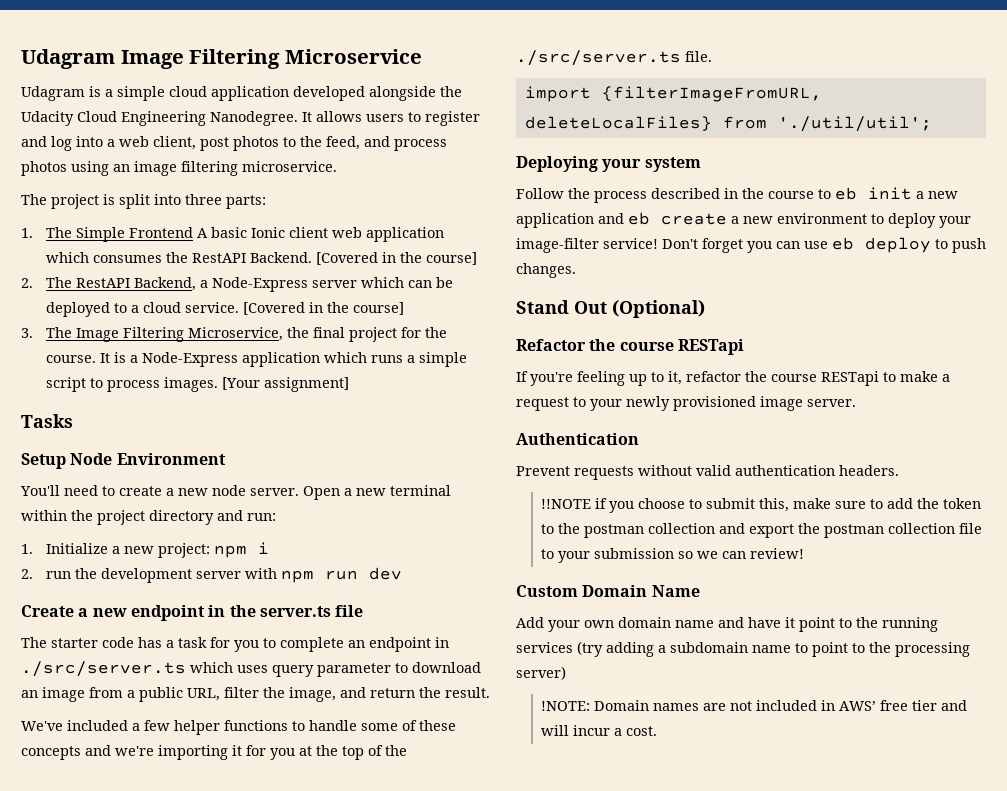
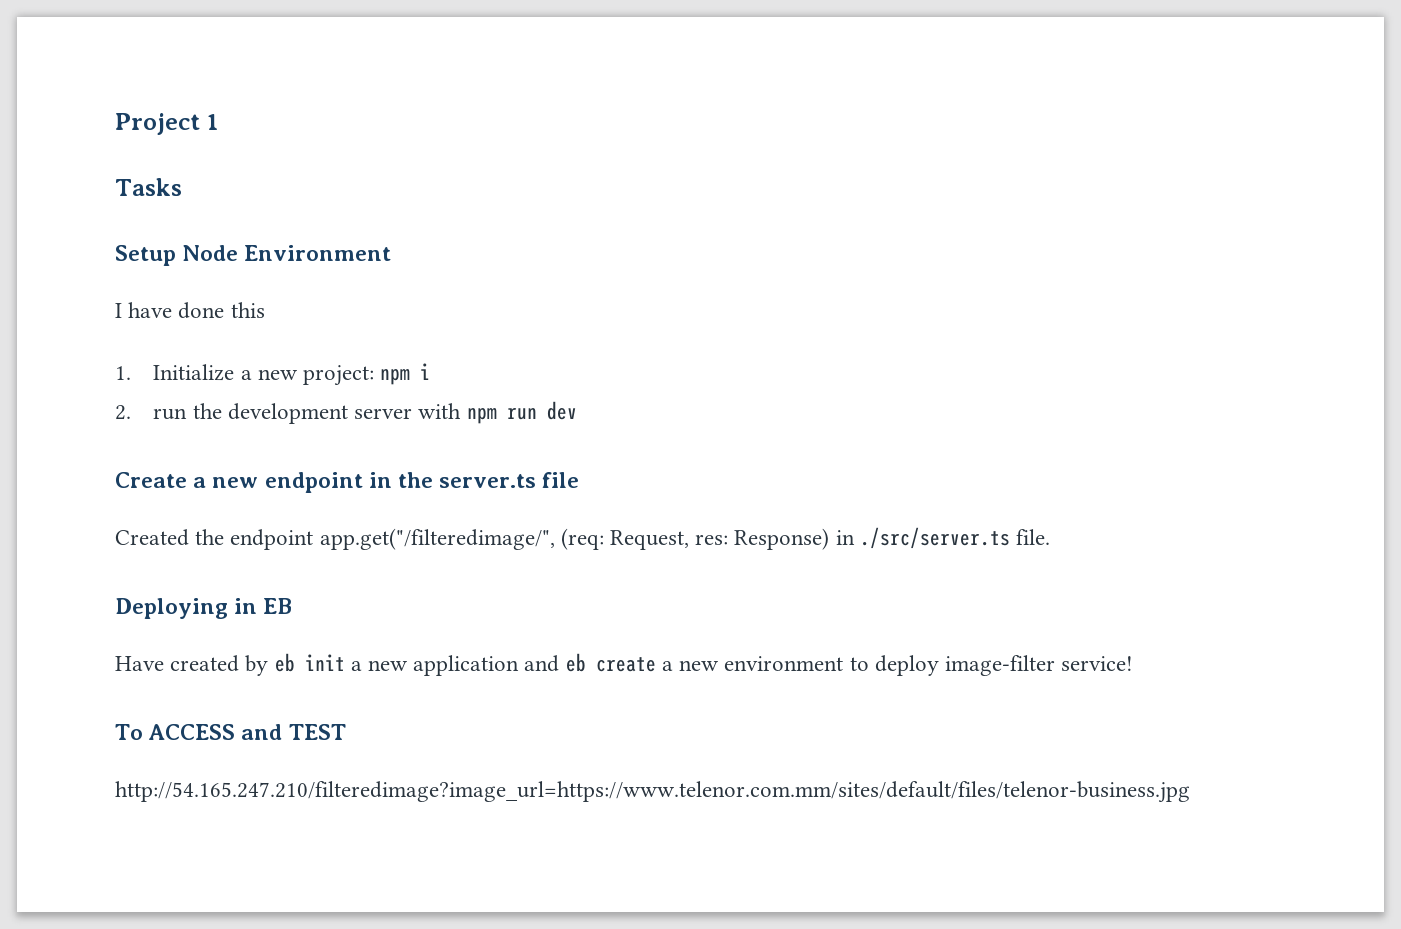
[21,49,422,69] [21,86,462,101] [21,111,480,126] [21,136,447,151] [21,161,337,176] [21,194,266,209] [21,227,445,242] [46,252,478,265] [21,277,454,292] [46,302,405,317] [21,327,448,342] [46,352,468,367] [46,377,350,392] [21,414,73,428] [21,453,226,469] [20,485,451,500] [21,510,276,525] Udagram Image Filtering Microservice // Udagram is a simple cloud application developed alongside the Udacity Cloud Engineering Nanodegree. It allows users to register and log into a web client, post photos to the feed, and process photos using an image filtering microservice. // The project is split into three parts: // 1. The Simple Frontend A basic Ionic client web application which consumes the RestAPI Backend. [Covered in the course] // 2. The RestAPI Backend, a Node-Express server which can be deployed to a cloud service. [Covered in the course] // 3. The Image Filtering Microservice, the final project for the course. It is a Node-Express application which runs a simple script to process images. [Your assignment] // Tasks // Setup Node Environment // You'll need to create a new node server. Open a new terminal within the project directory and run: -> [115,113,219,135] [115,178,182,196] [115,245,392,266] [115,302,265,319] Project 1 // Tasks // Setup Node Environment // I have done this
[21,637,449,652] [21,661,481,677] [21,687,490,702] [21,720,456,735] [21,745,407,760] [516,50,712,66] [524,86,822,102] [524,116,932,132] [516,156,701,172] [516,188,831,203] The starter code has a task for you to complete an endpoint in ./src/server.ts which uses query parameter to download an image from a public URL, filter the image, and return the result. // We've included a few helper functions to handle some of these concepts and we're importing it for you at the top of the ./src/server.ts file. // import {filterImageFromURL, deleteLocalFiles} from './util/util'; // Deploying your system // Follow the process described in the course to -> [115,527,1051,550] [115,598,293,619] [115,655,269,676] Created the endpoint app.get("/filteredimage/", (req: Request, res: Response) in ./src/server.ts file. // Deploying in EB // Have created by
[939,216,971,228] your -> (939, 665) none
[662,237,986,253] [516,263,576,278] [516,300,705,318] [516,339,744,355] [516,371,950,386] [516,396,856,411] [516,433,639,445] [516,465,899,480] [541,498,982,513] [541,523,983,538] [541,548,805,563] [516,585,700,597] [516,617,938,632] [516,641,970,657] [516,666,566,680] [541,700,968,711] [541,725,658,736] Don't forget you can use eb deploy to push changes. // Stand Out (Optional) // Refactor the course RESTapi // If you're feeling up to it, refactor the course RESTapi to make a request to your newly provisioned image server. // Authentication // Prevent requests without valid authentication headers. // !!NOTE if you choose to submit this, make sure to add the token to the postman collection and export the postman collection file to your submission so we can review! // Custom Domain Name // Add your own domain name and have it point to the running services (try adding a subdomain name to point to the processing server) // !NOTE: Domain names are not included in AWS’ free tier and will incur a cost. -> [115,724,346,740] [115,781,1190,803] // To ACCESS and TEST // http://54.165.247.210/filteredimage?image_url=https://www.telenor.com.mm/sites/default/files/telenor-business.jpg

